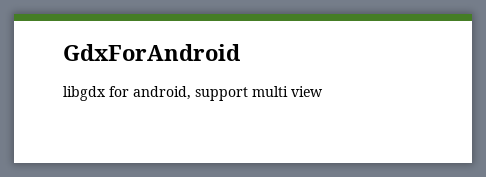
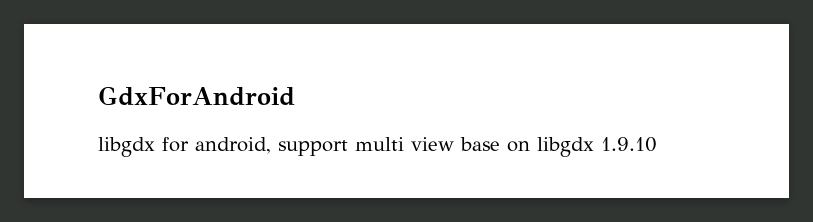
(323, 91) none -> [460,137,657,157] base on libgdx 1.9.10

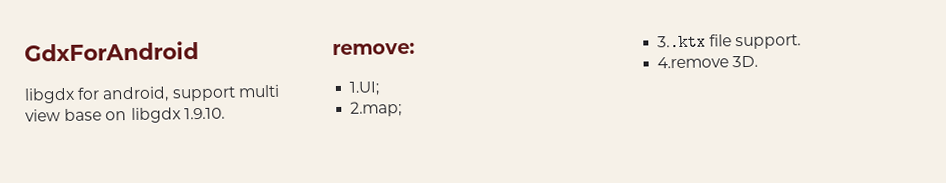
[601,137,657,152] 1.9.10 -> [183,107,225,120] [332,42,415,56] [349,81,381,96] [350,101,403,117] [657,33,802,52] [657,55,759,69] 1.9.10. // remove: // 1.UI; // 2.map; // 3..ktx file support. // 4.remove 3D.

